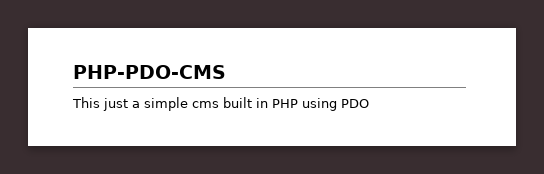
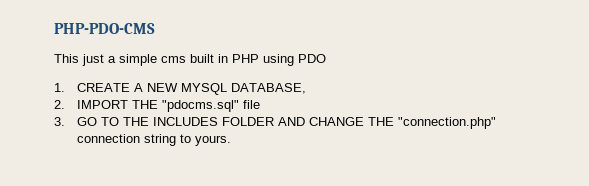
(369, 103) none -> [54,83,307,95] [54,100,261,112] [54,117,497,129] [77,134,232,146] // 1. CREATE A NEW MYSQL DATABASE, // 2. IMPORT THE "pdocms.sql" file // 3. GO TO THE INCLUDES FOLDER AND CHANGE THE "connection.php" connection string to yours.

